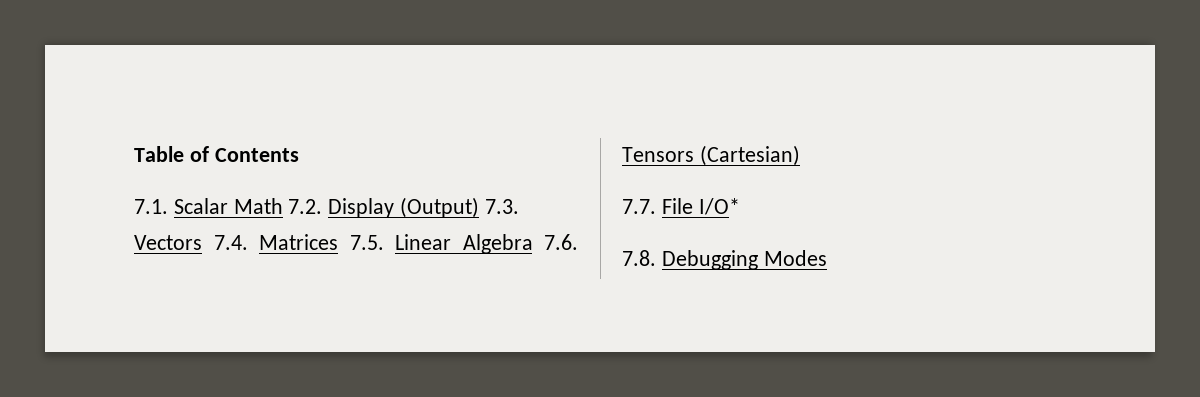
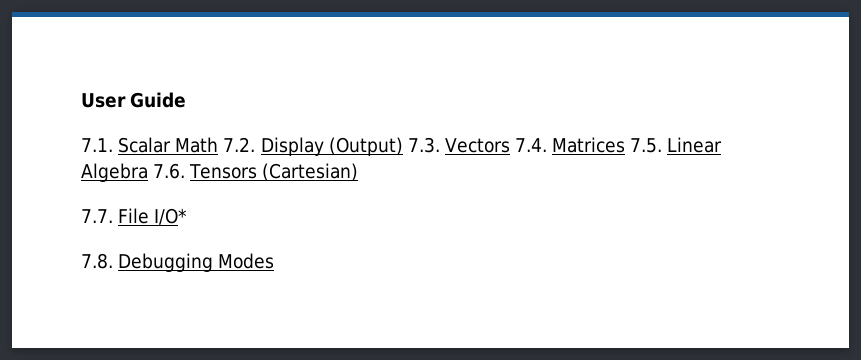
[134,146,299,162] Table of Contents -> [81,92,187,108] User Guide

